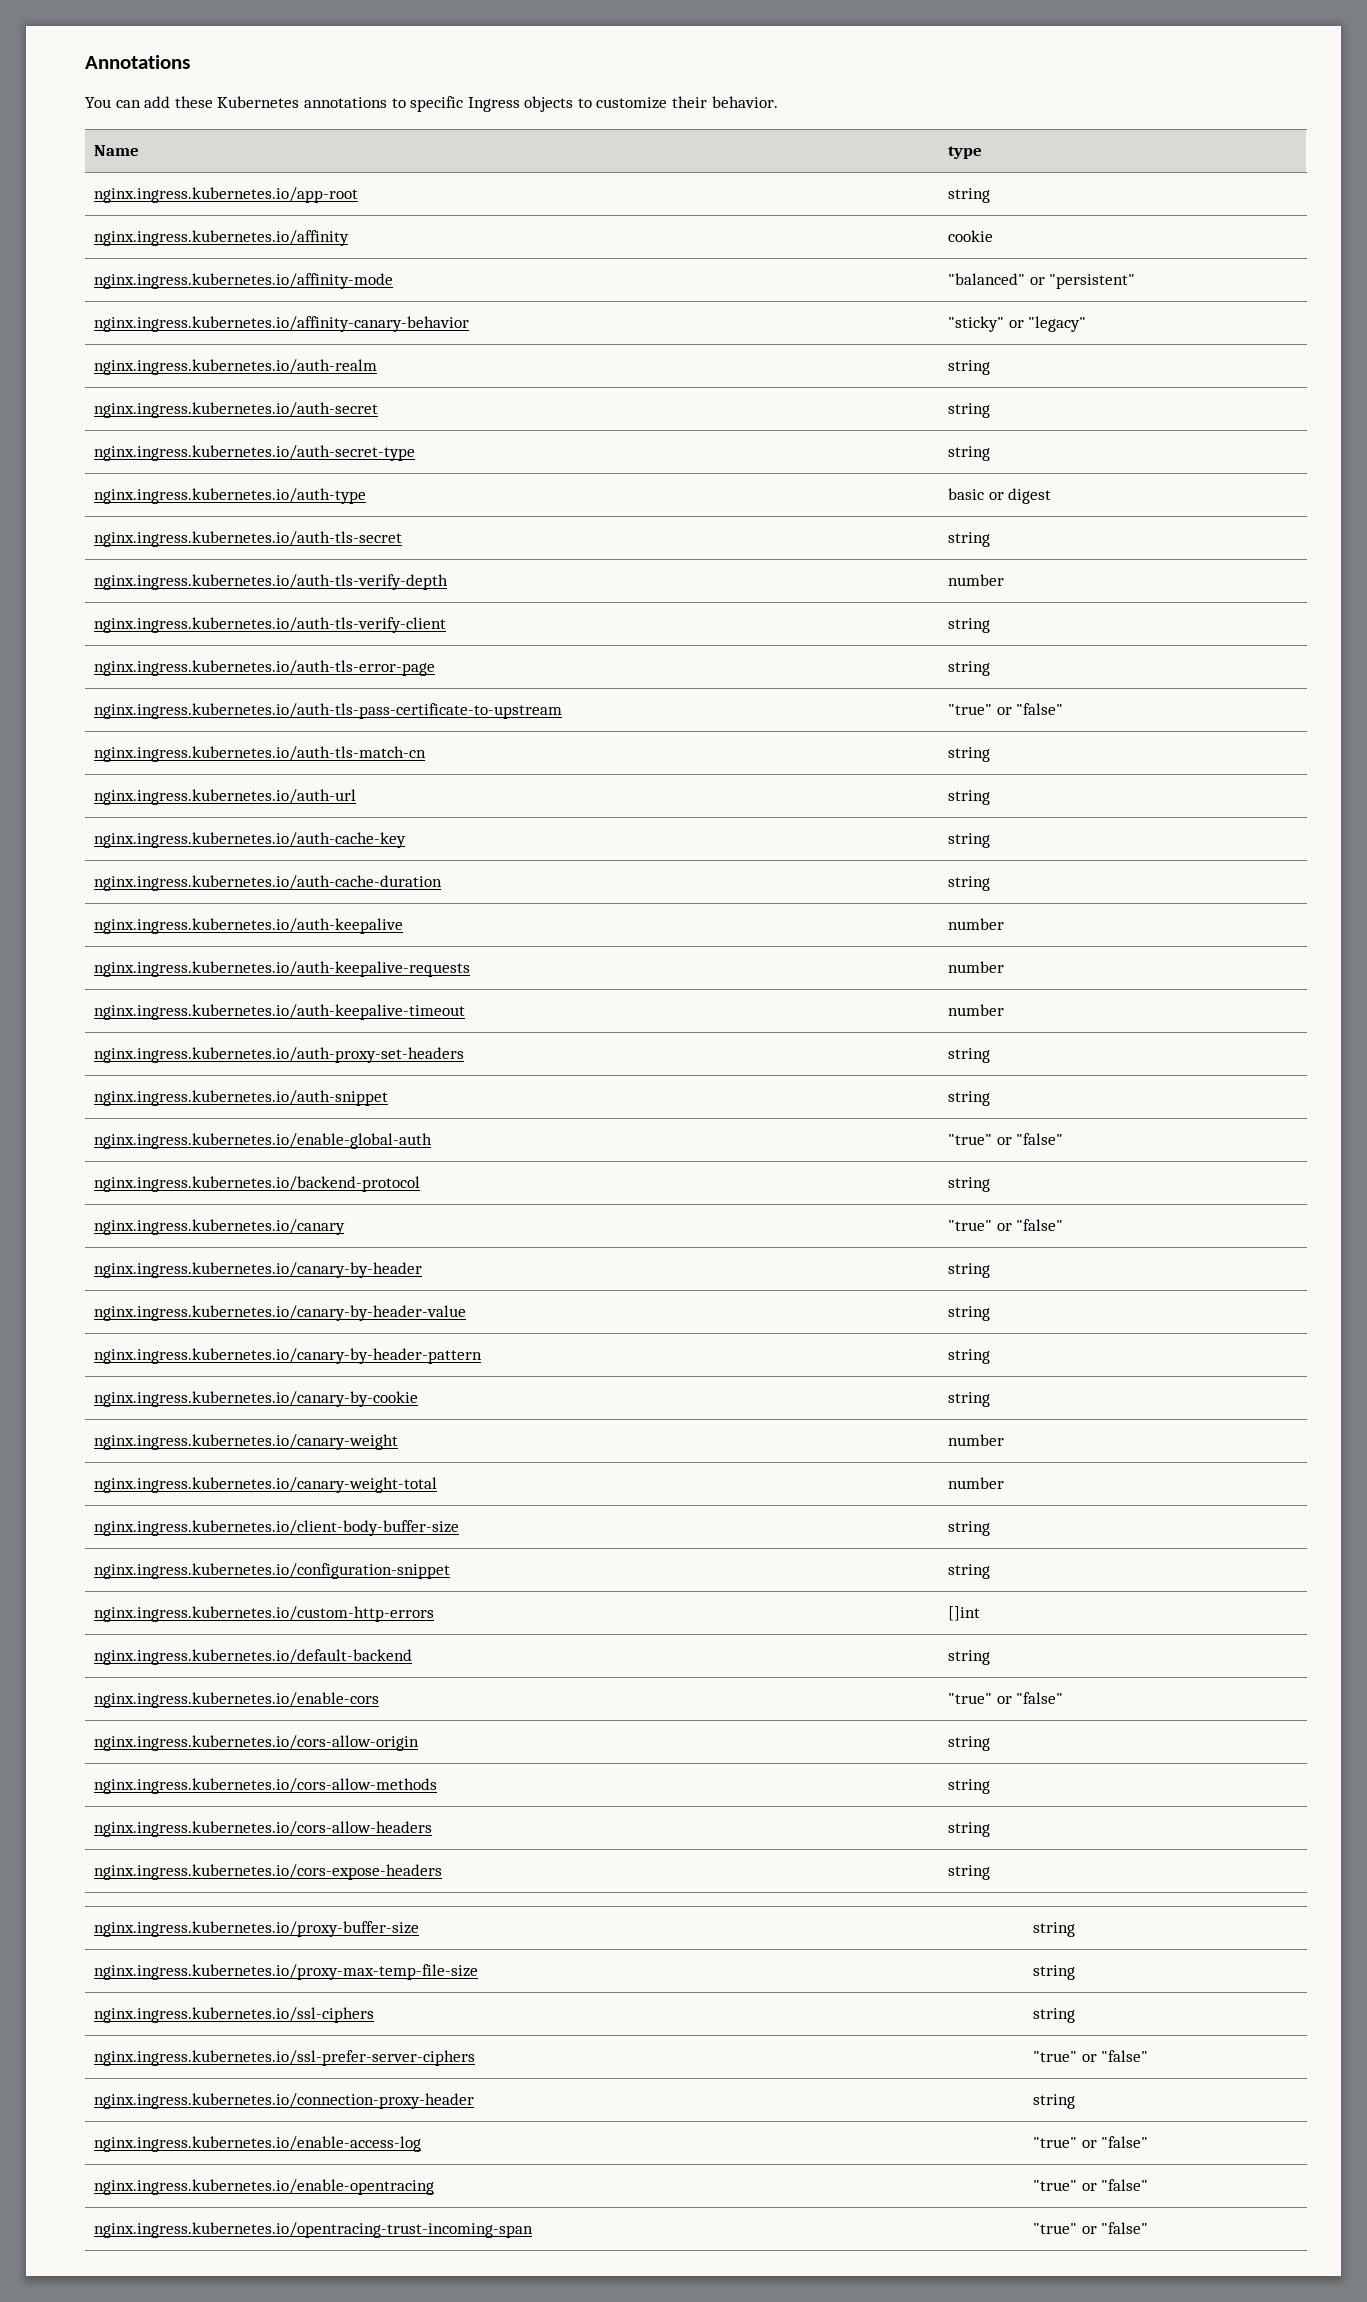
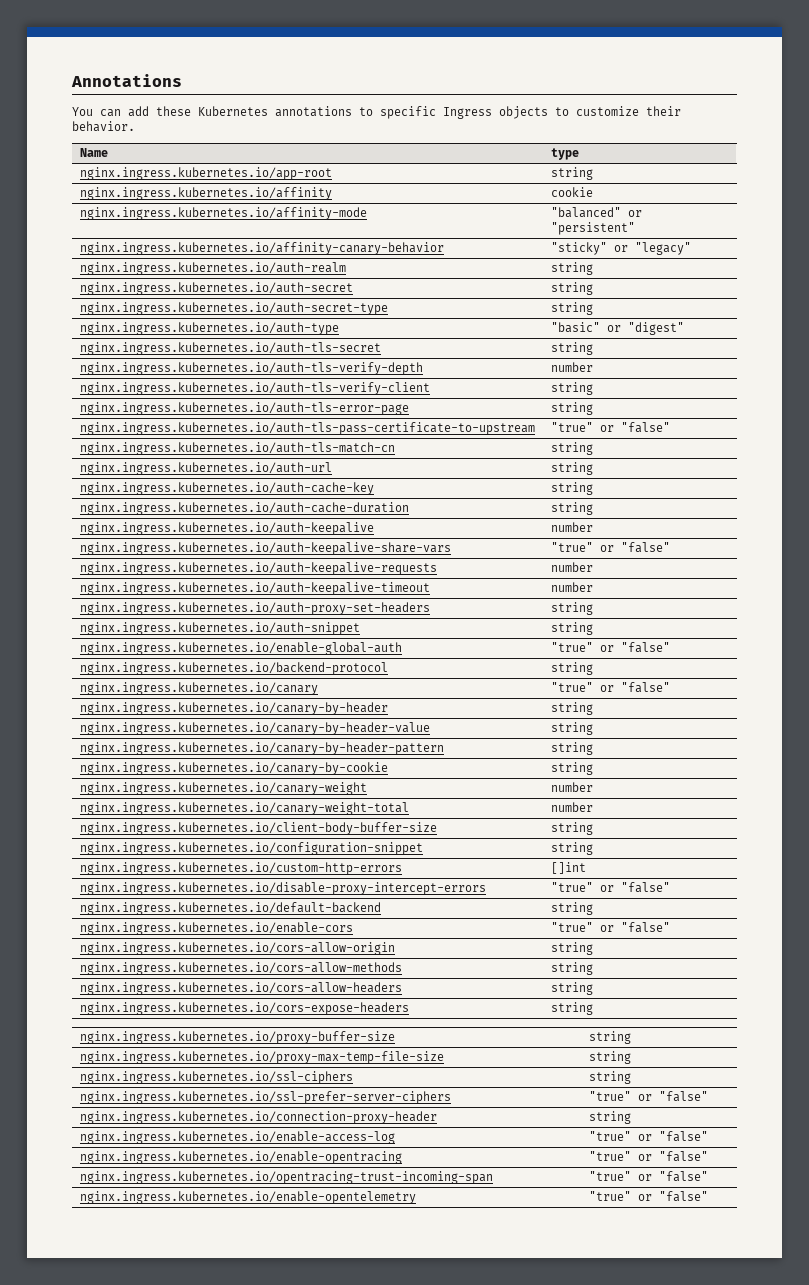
[948,488,1052,504] basic or digest -> [551,322,685,335] "basic" or "digest"
(1005, 924) none -> [80,542,452,555] [551,542,671,553] // nginx.ingress.kubernetes.io/auth-keepalive-share-vars | "true" or "false"
(981, 1613) none -> [80,882,487,895] [551,882,671,893] // nginx.ingress.kubernetes.io/disable-proxy-intercept-errors | "true" or "false"
(1149, 2228) none -> [80,1191,417,1204] [589,1191,709,1202] // nginx.ingress.kubernetes.io/enable-opentelemetry | "true" or "false"

